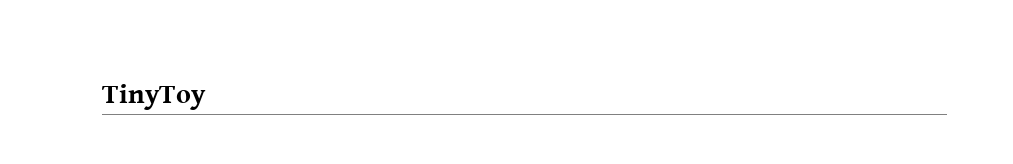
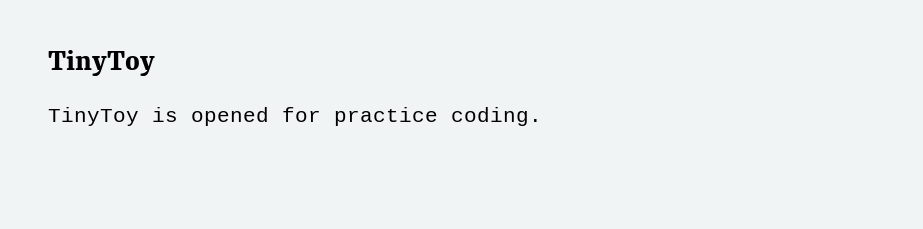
[102,84,206,110] TinyToy -> [48,50,155,76] [48,107,542,126] TinyToy // TinyToy is opened for practice coding.

